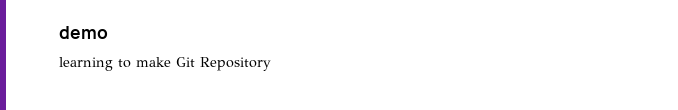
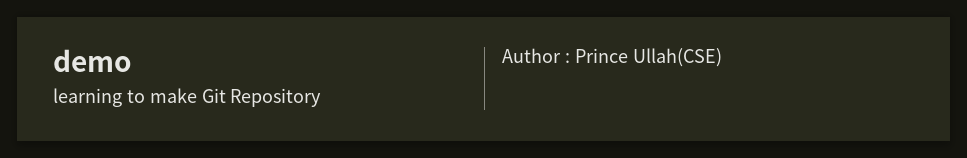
(271, 64) none -> [502,48,722,67] // Author : Prince Ullah(CSE)

